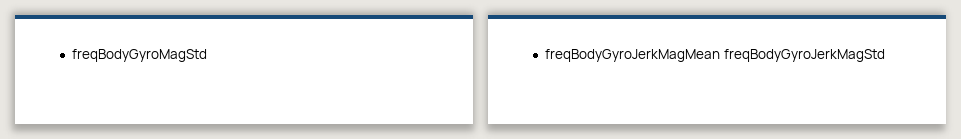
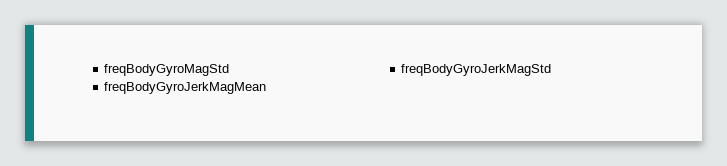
(720, 55) none -> (267, 88) //

